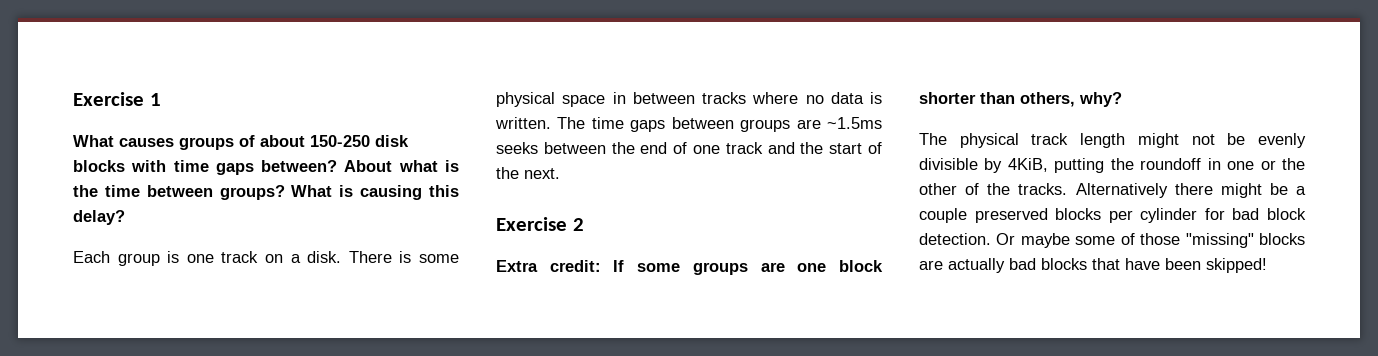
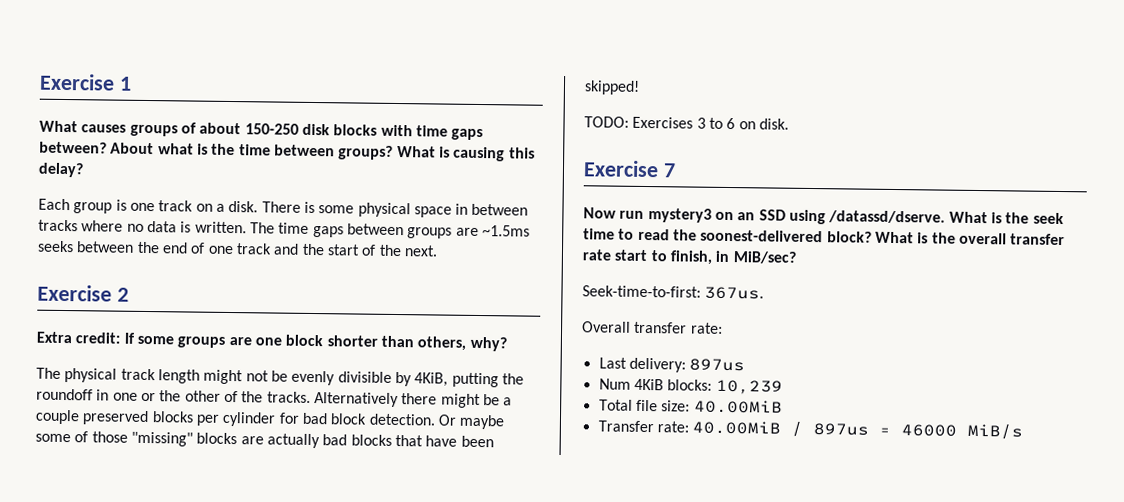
(1267, 265) none -> [584,116,789,130] [583,160,676,178] [583,207,1064,225] [583,228,1066,246] [582,249,797,265] [582,285,765,300] [582,321,723,334] [598,357,746,373] [598,378,783,395] [598,399,783,414] [597,420,1024,440] // TODO: Exercises 3 to 6 on disk. // Exercise 7 // Now run mystery3 on an SSD using /datassd/dserve. What is the seek time to read the soonest-delivered block? What is the overall transfer rate start to finish, in MiB/sec? // Seek-time-to-first: 367us. // Overall transfer rate: // Last delivery: 897us // Num 4KiB blocks: 10,239 // Total file size: 40.00MiB // Transfer rate: 40.00MiB / 897us = 46000 MiB/s

